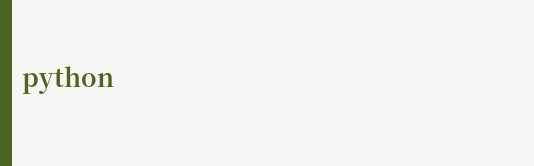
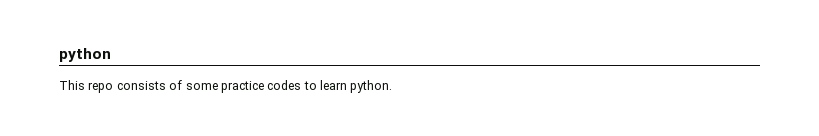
(114, 80) none -> [59,80,393,93] // This repo consists of some practice codes to learn python.

